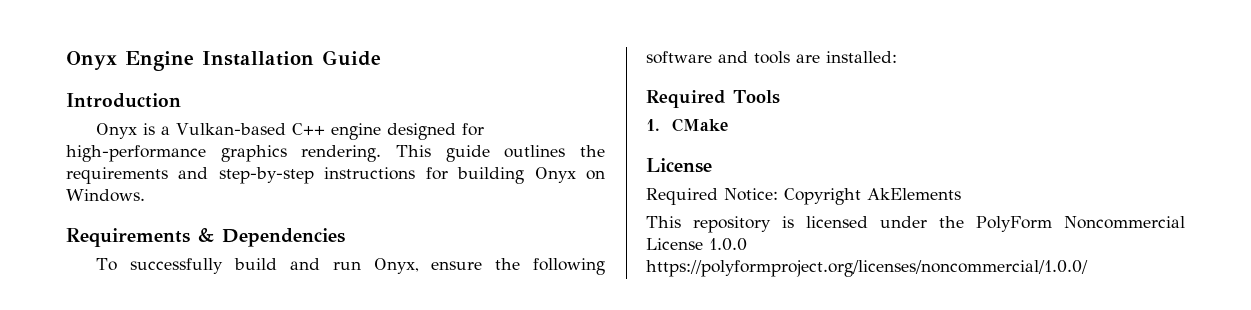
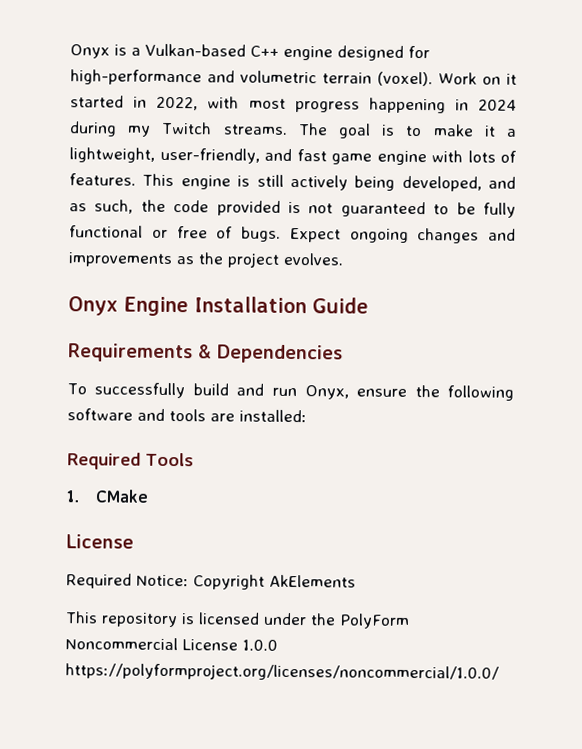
[66,50,381,71] [66,93,181,108] [96,123,138,139] Onyx Engine Installation Guide // Introduction // Onyx -> [70,44,110,59] Onyx
[220,145,605,162] [66,167,605,184] [66,189,145,202] graphics rendering. This guide outlines the requirements and step-by-step instructions for building Onyx on Windows. -> [207,70,517,87] [70,95,517,114] [69,121,518,139] [69,147,517,166] [69,173,516,192] [69,199,516,218] [69,225,516,244] [68,252,343,268] [68,296,369,317] and volumetric terrain (voxel). Work on it started in 2022, with most progress happening in 2024 during my Twitch streams. The goal is to make it a lightweight, user-friendly, and fast game engine with lots of features. This engine is still actively being developed, and as such, the code provided is not guaranteed to be fully functional or free of bugs. Expect ongoing changes and improvements as the project evolves. // Onyx Engine Installation Guide

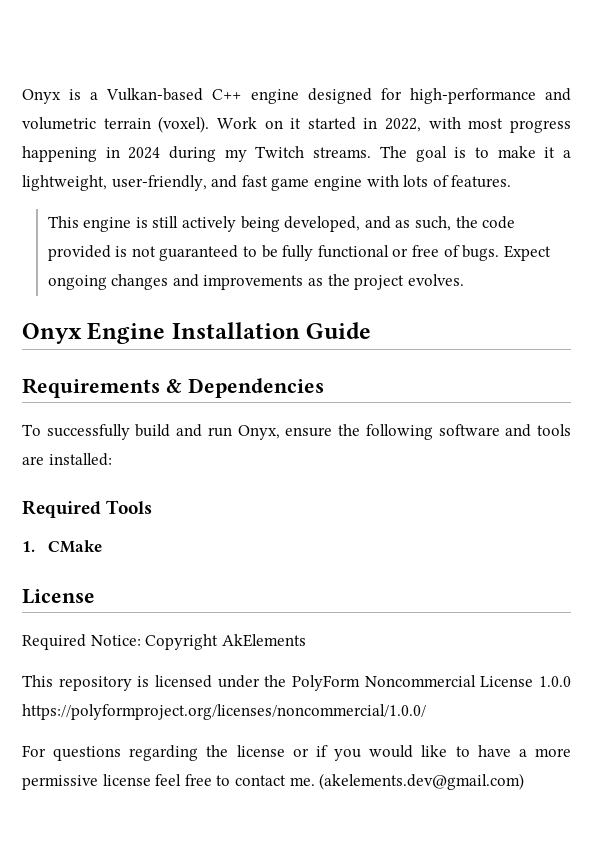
(136, 179) none -> (512, 181) //
(499, 672) none -> [22,745,571,761] [22,773,525,790] // For questions regarding the license or if you would like to have a more permissive license feel free to contact me. (akelements.dev@gmail.com)

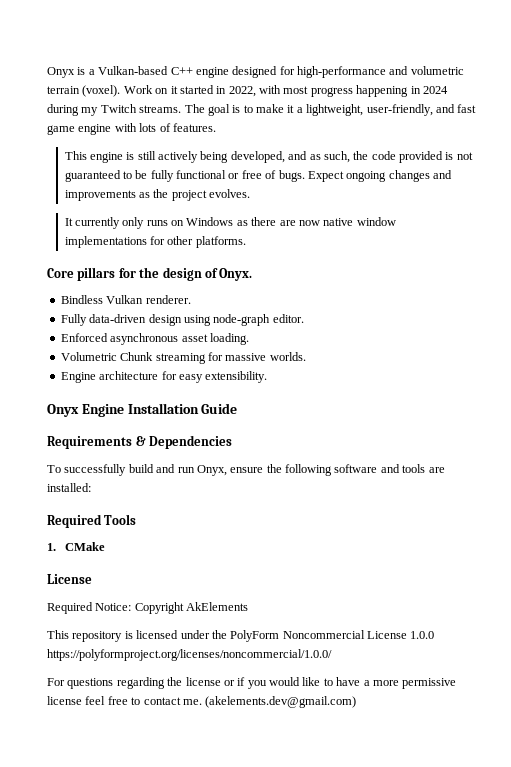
(464, 280) none -> [64,217,396,229] [64,236,246,248] [47,267,253,281] [60,295,191,304] [60,314,304,326] [60,333,249,345] [60,352,306,364] [60,371,268,383] // It currently only runs on Windows as there are now native window implementations for other platforms. // Core pillars for the design of Onyx. // Bindless Vulkan renderer. // Fully data-driven design using node-graph editor. // Enforced asynchronous asset loading. // Volumetric Chunk streaming for massive worlds. // Engine architecture for easy extensibility.

